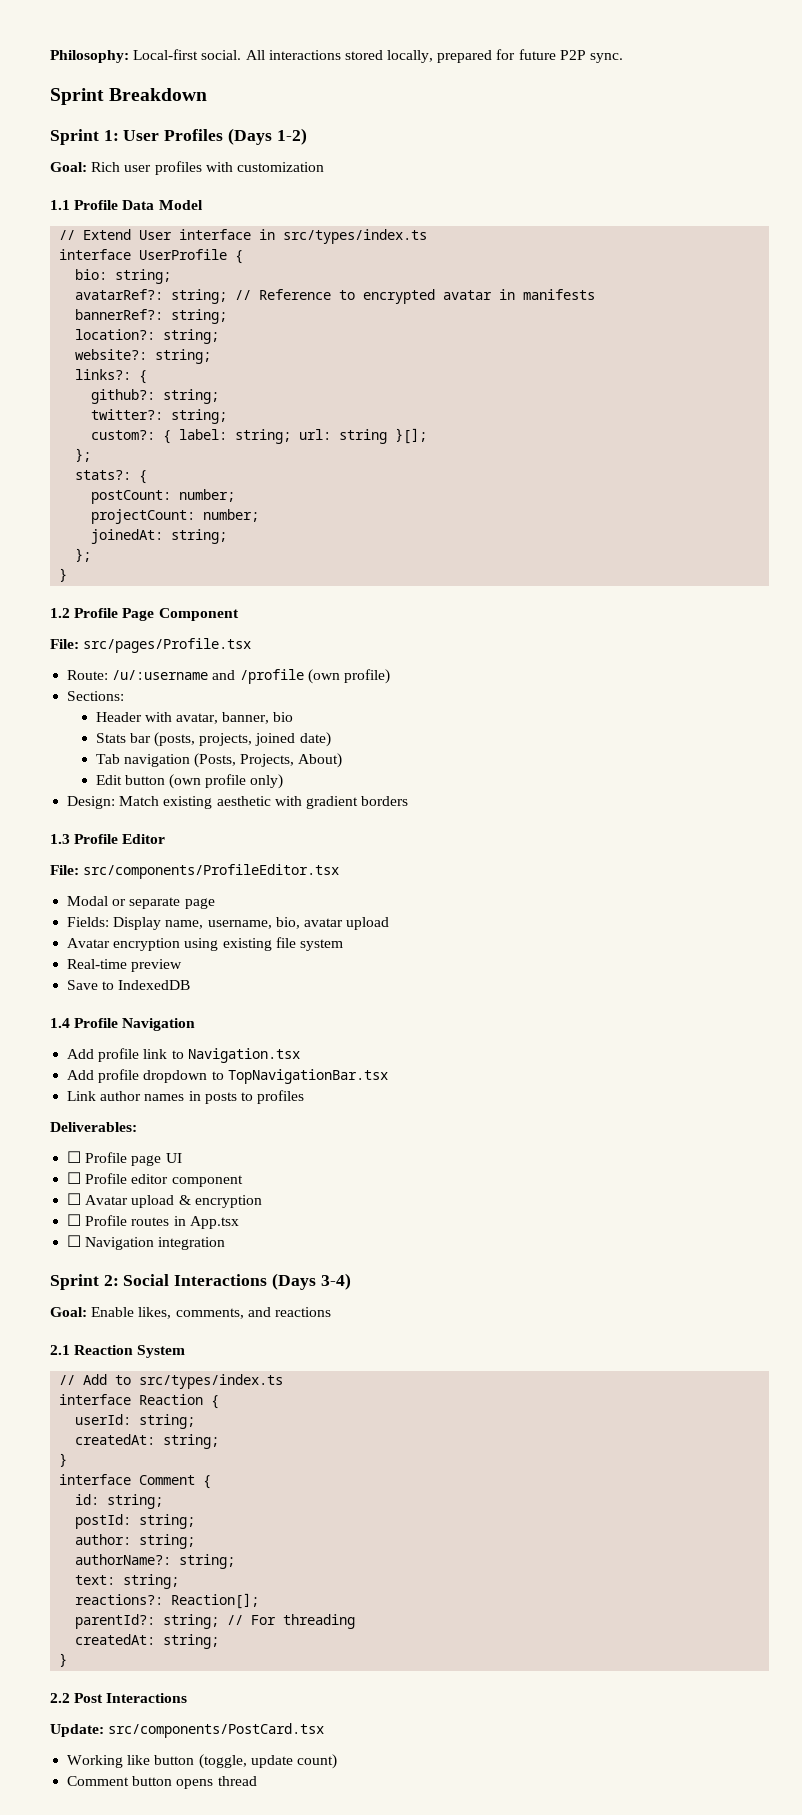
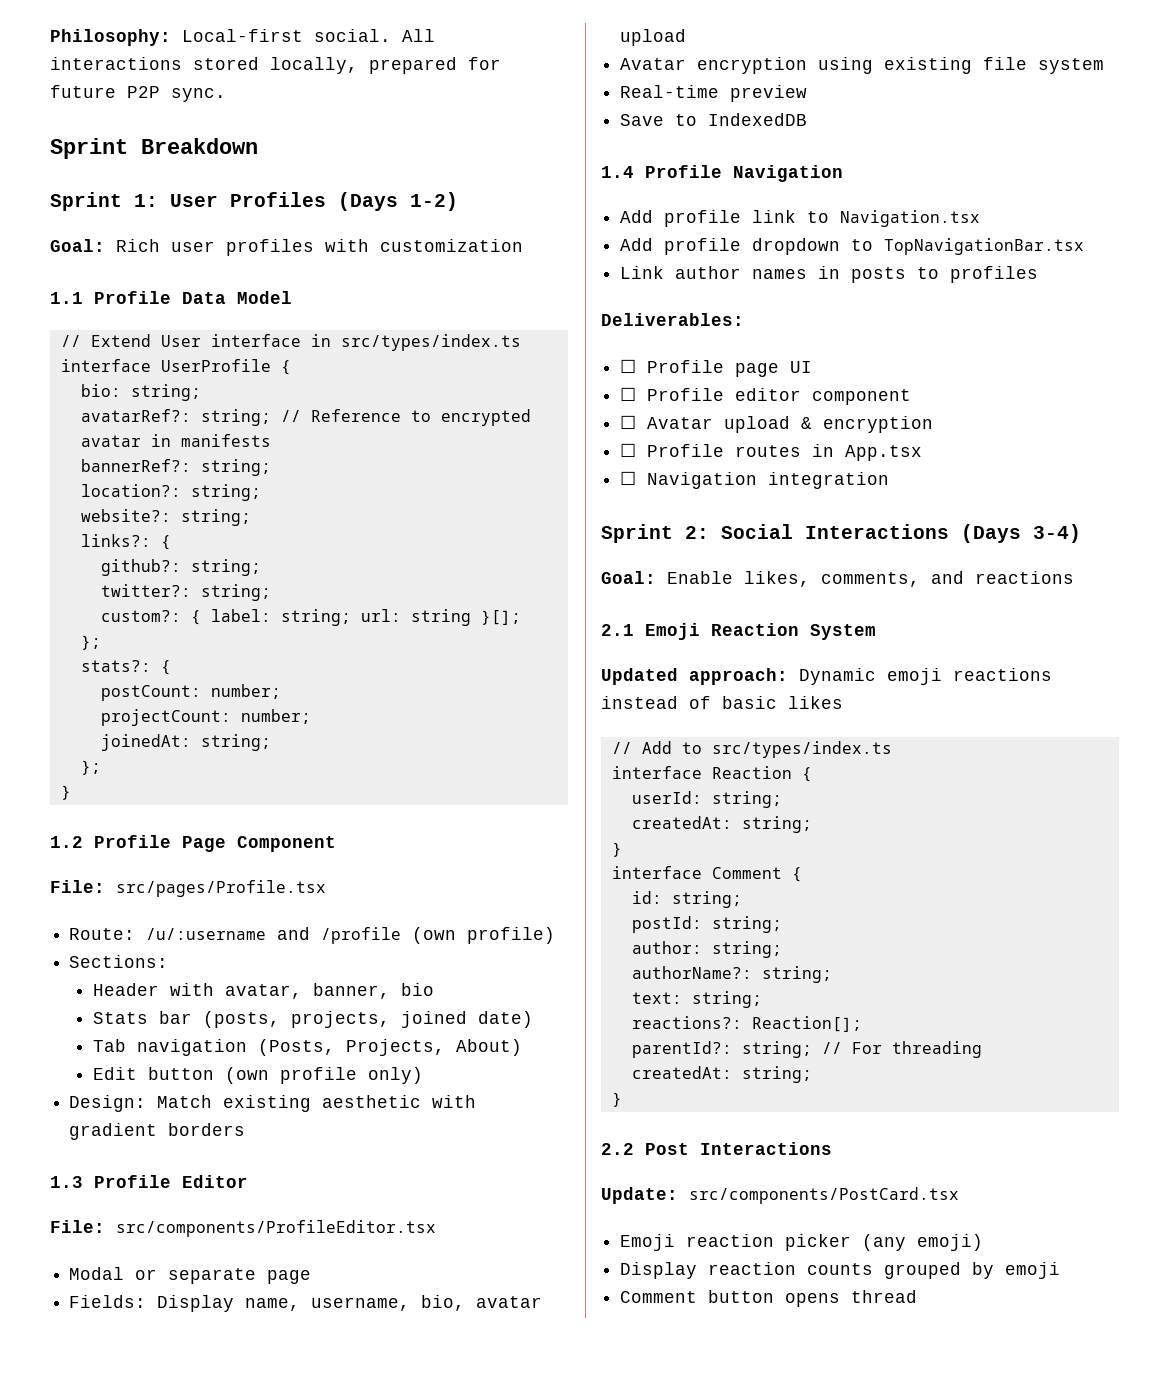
(70, 1350) none -> [645,623,700,640] Emoji
(186, 1351) none -> [601,668,1052,685] [601,696,843,709] // Updated approach: Dynamic emoji reactions instead of basic likes
[67,1754,337,1769] Working like button (toggle, update count) -> [620,1234,984,1251] [620,1262,1061,1279] Emoji reaction picker (any emoji) // Display reaction counts grouped by emoji

